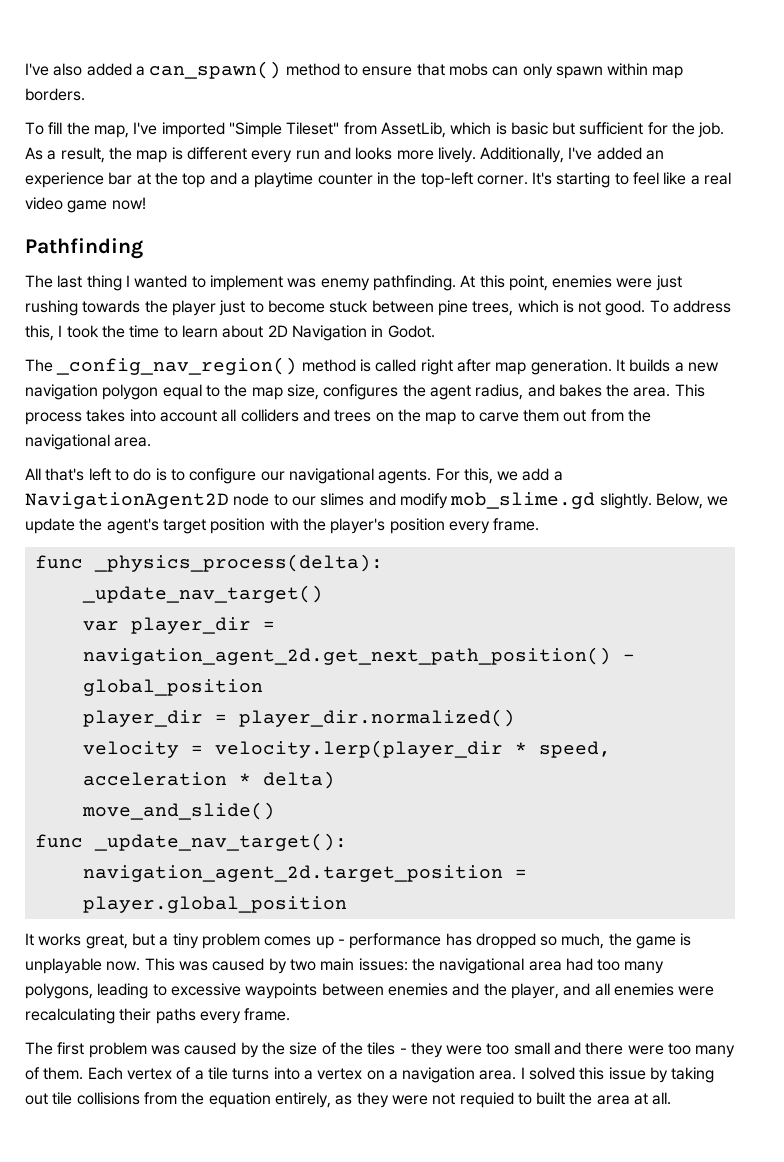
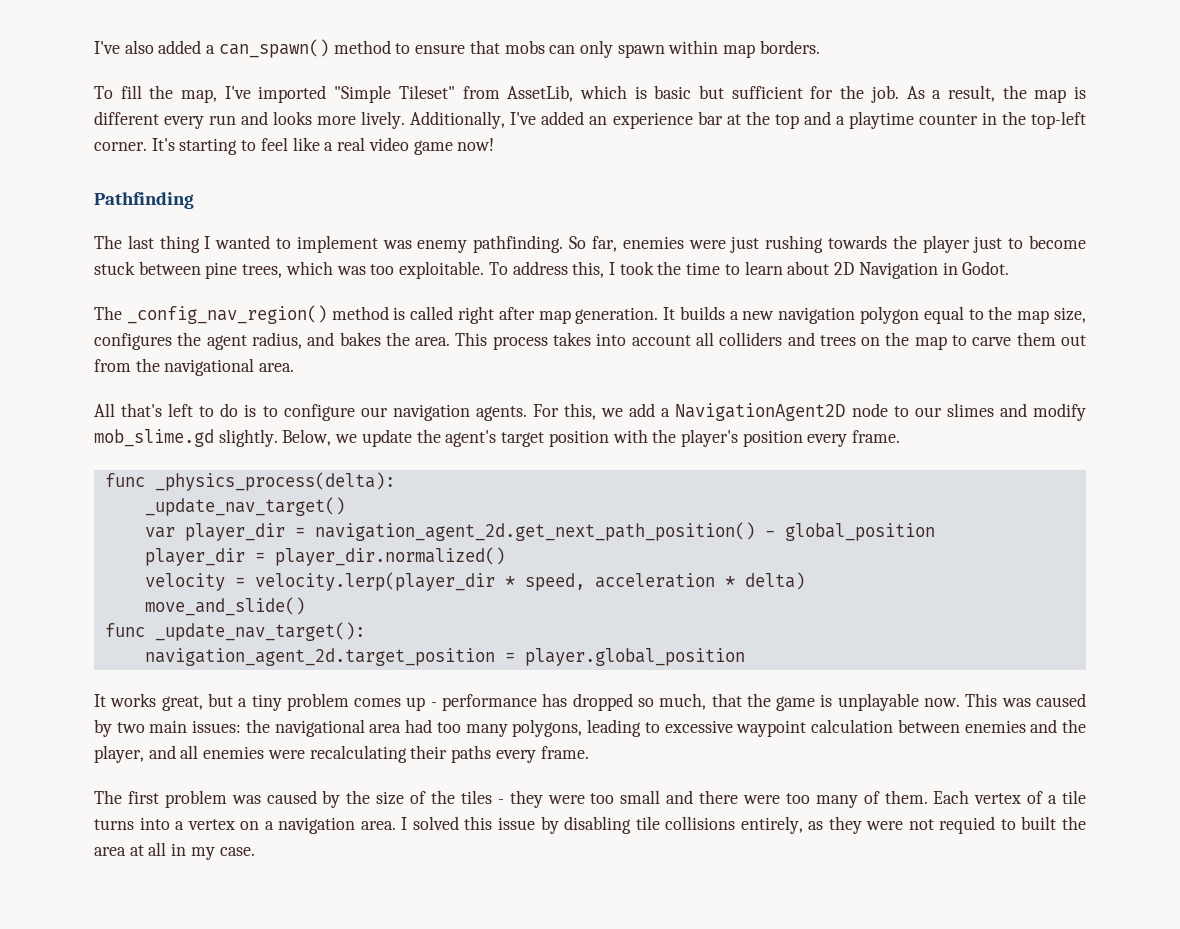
[460,275,548,291] At this point, -> [569,236,617,252] So far,
[562,300,646,316] is not good. -> [336,261,485,279] was too exploitable.
[288,468,374,484] navigational -> [392,404,470,421] navigation
(605, 941) none -> [711,693,742,707] that
[245,983,318,999] waypoints -> [736,719,894,737] waypoint calculation
[671,1067,715,1083] [25,1092,271,1108] taking out tile collisions from the equation -> [564,816,736,834] disabling tile collisions
[652,1092,672,1105] all. -> [148,842,255,860] all in my case.

